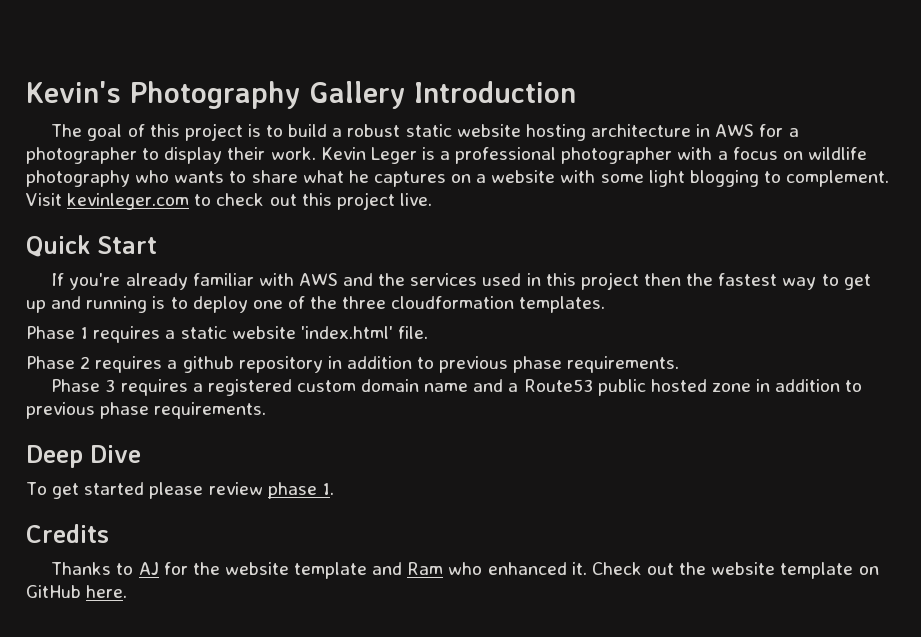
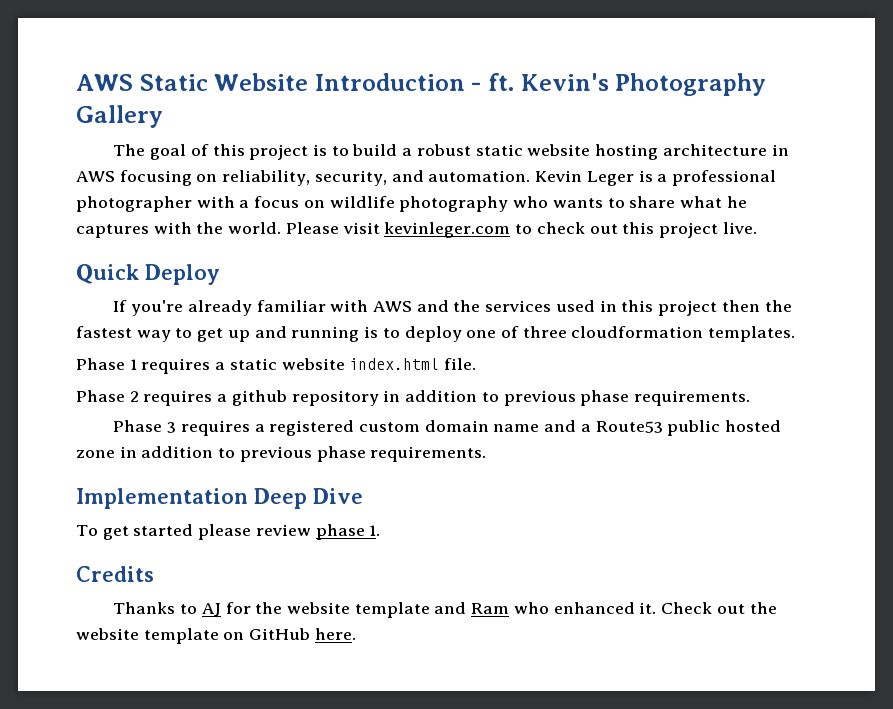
(26, 92) none -> [76,73,515,91] AWS Static Website Introduction - ft.
[414,81,576,103] Introduction -> (163, 116) none
[759,124,799,137] [26,147,316,164] for a photographer to display their work. -> [119,170,531,186] focusing on reliability, security, and automation.
[451,170,890,187] [26,193,62,206] on a website with some light blogging to complement. Visit -> [153,222,380,234] with the world. Please visit
[97,236,157,254] Start -> [145,264,220,285] Deploy
[310,296,338,309] the -> (519, 332) none
[300,326,393,339] 'index.html' -> [349,358,440,370] index.html
(267, 410) none -> [76,488,248,509] Implementation

